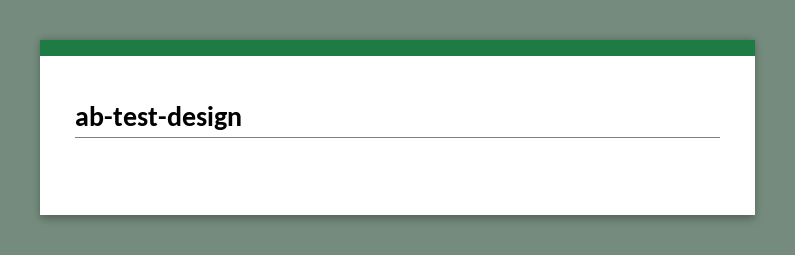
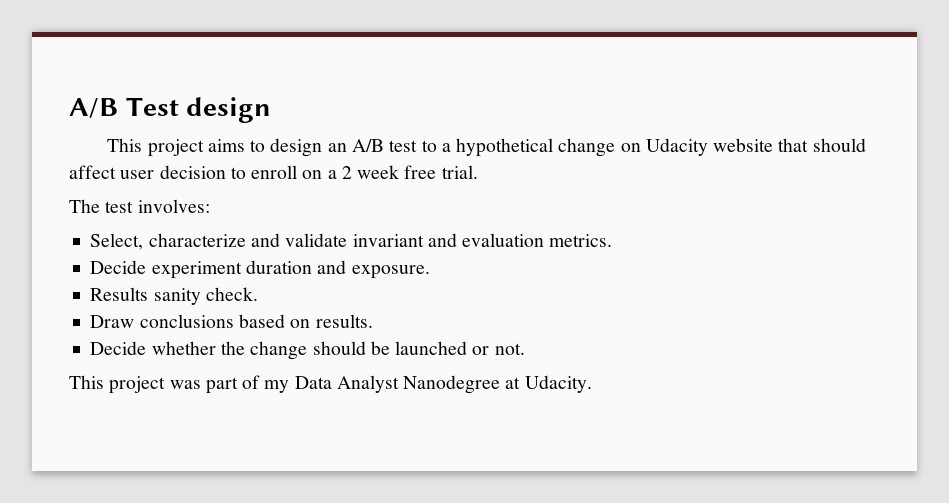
[75,106,242,130] ab-test-design -> [69,97,272,123] [107,138,866,157] [69,165,478,179] [69,199,210,213] [90,233,613,250] [90,260,430,279] [90,287,258,305] [90,314,373,328] [90,341,525,360] [69,375,592,394] A/B Test design // This project aims to design an A/B test to a hypothetical change on Udacity website that should affect user decision to enroll on a 2 week free trial. // The test involves: // Select, characterize and validate invariant and evaluation metrics. // Decide experiment duration and exposure. // Results sanity check. // Draw conclusions based on results. // Decide whether the change should be launched or not. // This project was part of my Data Analyst Nanodegree at Udacity.

